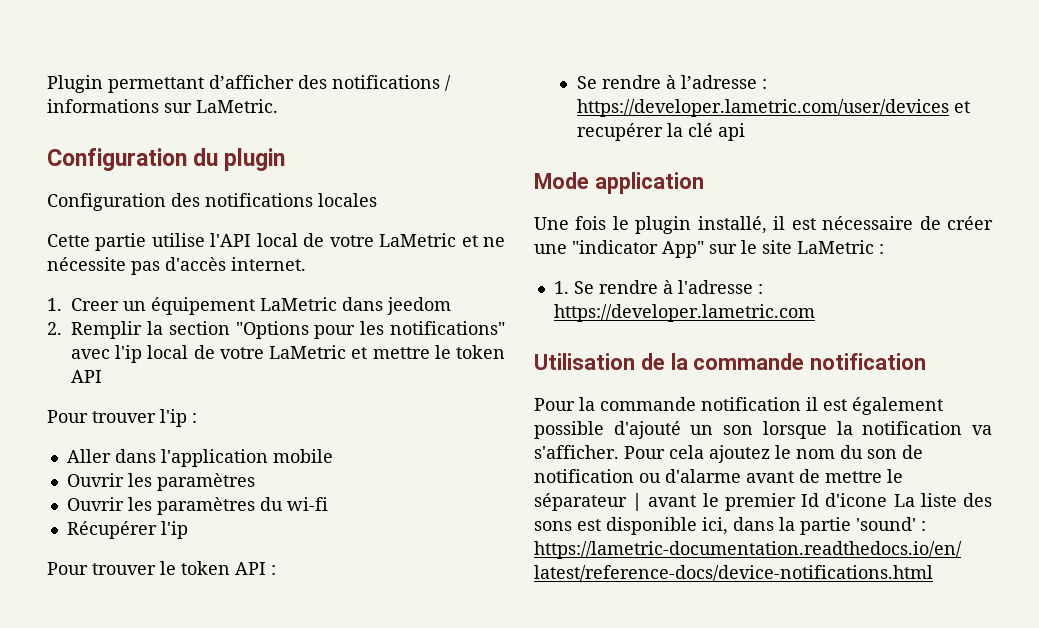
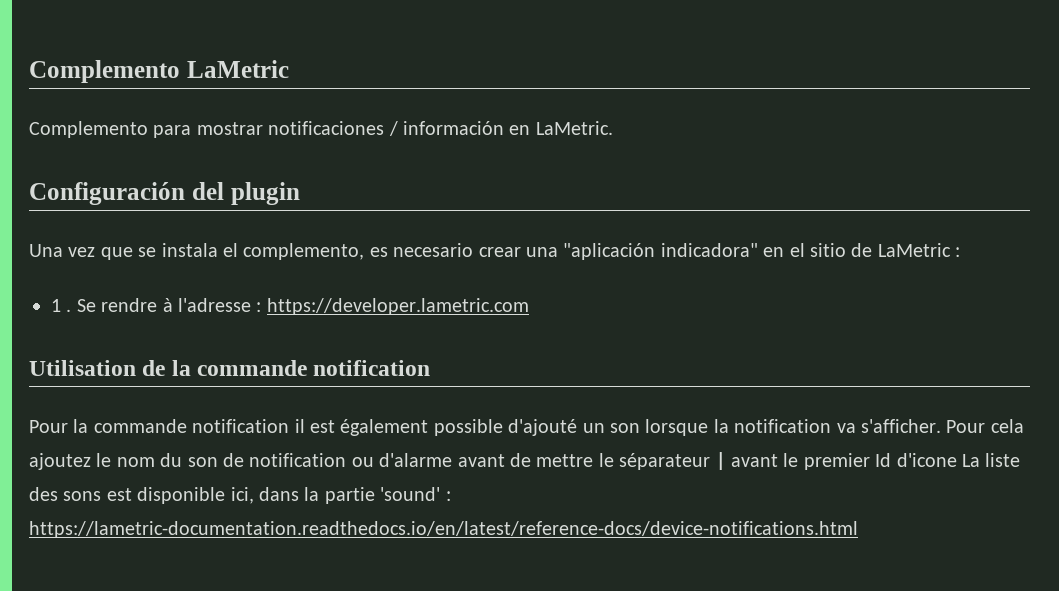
[47,75,451,93] [47,99,192,113] Plugin permettant d’afficher des notifications / informations sur -> [29,60,289,83] [29,121,531,138] Complemento LaMetric // Complemento para mostrar notificaciones / información en
[47,148,219,171] Configuration du -> [29,182,224,205] Configuración del
[47,193,377,211] [47,233,506,251] [47,257,306,275] [47,297,451,315] [47,321,505,339] [71,345,506,363] [71,370,102,383] [47,409,197,427] [66,449,333,467] [66,473,255,491] [66,497,328,515] [66,521,188,539] [47,561,276,575] [576,75,767,89] [576,99,970,117] [576,123,745,141] [534,172,704,194] [534,216,993,234] [534,240,792,258] Configuration des notifications locales // Cette partie utilise l'API local de votre LaMetric et ne nécessite pas d'accès internet. // 1. Creer un équipement LaMetric dans jeedom // 2. Remplir la section "Options pour les notifications" avec l'ip local de votre LaMetric et mettre le token API // Pour trouver l'ip : // Aller dans l'application mobile // Ouvrir les paramètres // Ouvrir les paramètres du wi-fi // Récupérer l'ip // Pour trouver le token API : // Se rendre à l’adresse : https://developer.lametric.com/user/devices et recupérer la clé api // Mode application // Une fois le plugin installé, il est nécessaire de créer une "indicator App" sur le site -> [29,243,873,260] Una vez que se instala el complemento, es necesario crear una "aplicación indicadora" en el sitio de
[553,281,569,294] 1. -> [51,299,72,312] 1 .

